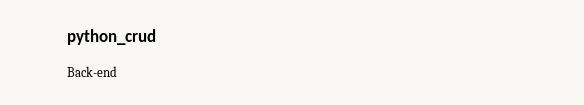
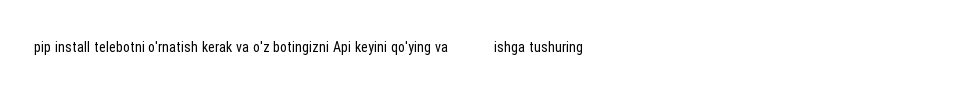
[67,29,156,45] [67,66,117,77] python_crud // Back-end -> [34,41,583,55] pip install telebotni o'rnatish kerak va o'z botingizni Api keyini qo'ying va ishga tushuring

